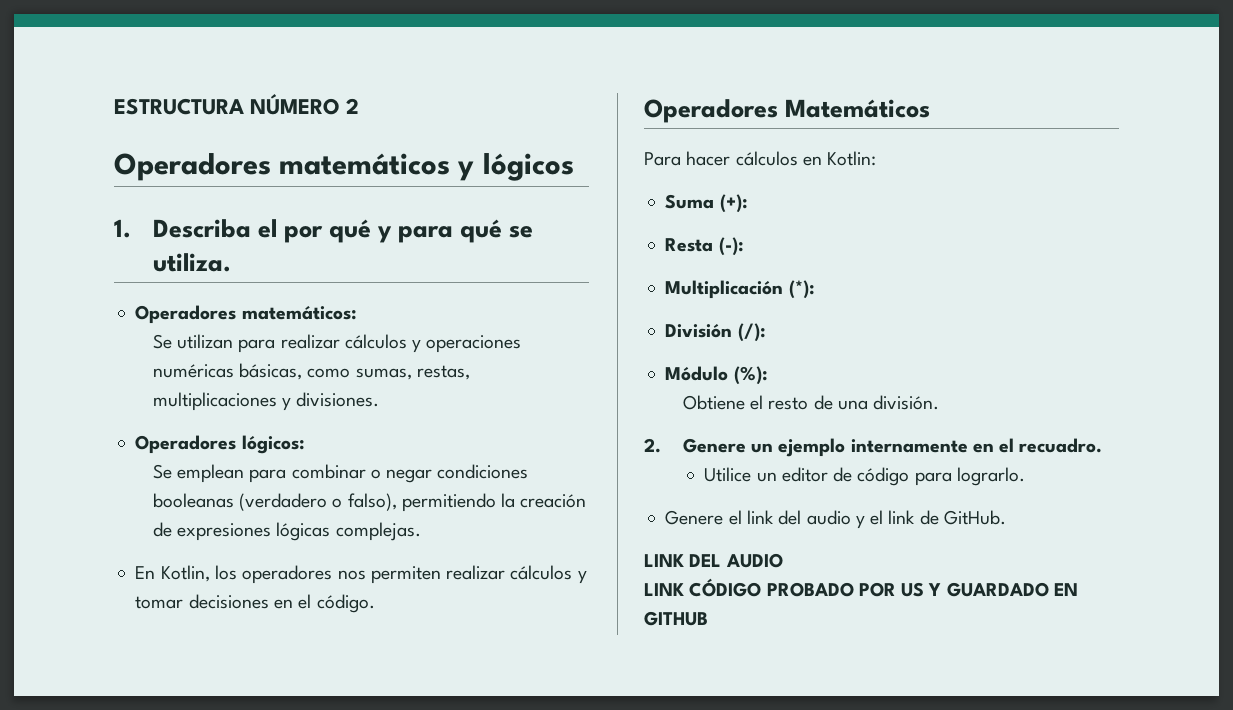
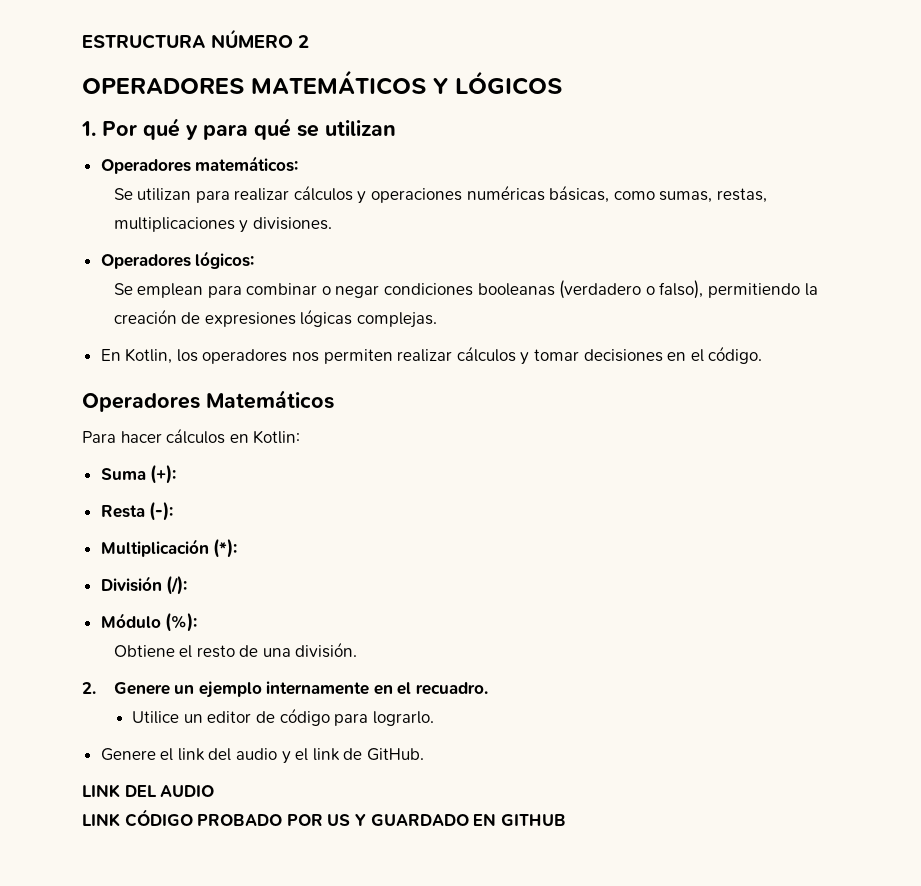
[114,153,574,181] [114,219,323,243] Operadores matemáticos y lógicos // 1. Describa el por -> [82,70,562,95] [81,121,137,136] OPERADORES MATEMÁTICOS Y LÓGICOS // 1. Por
[152,253,231,272] utiliza. -> [325,120,396,136] utilizan

